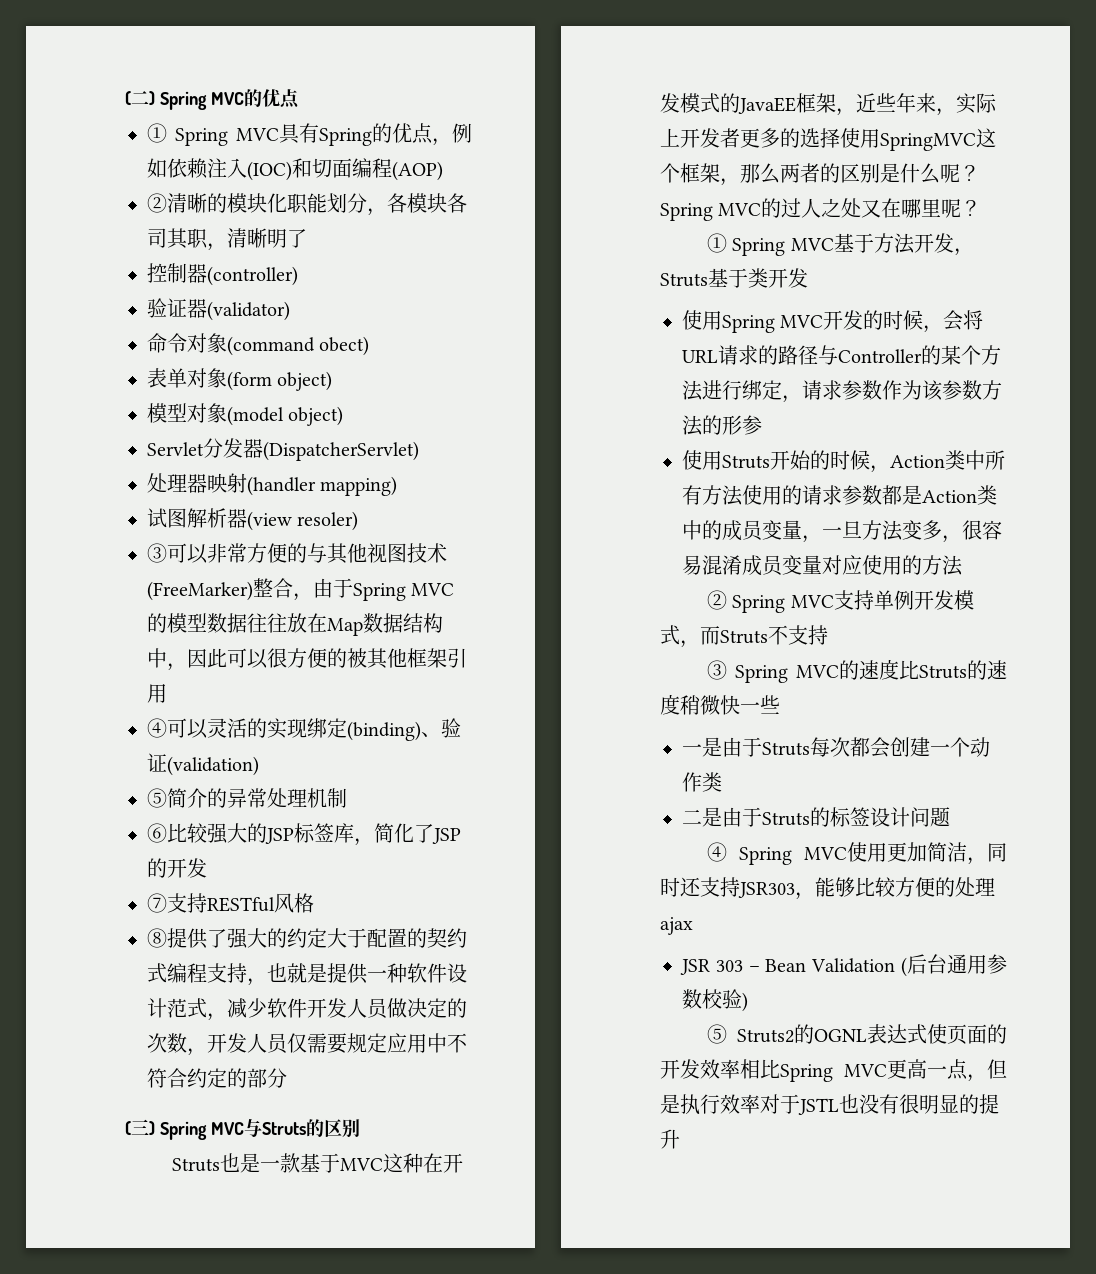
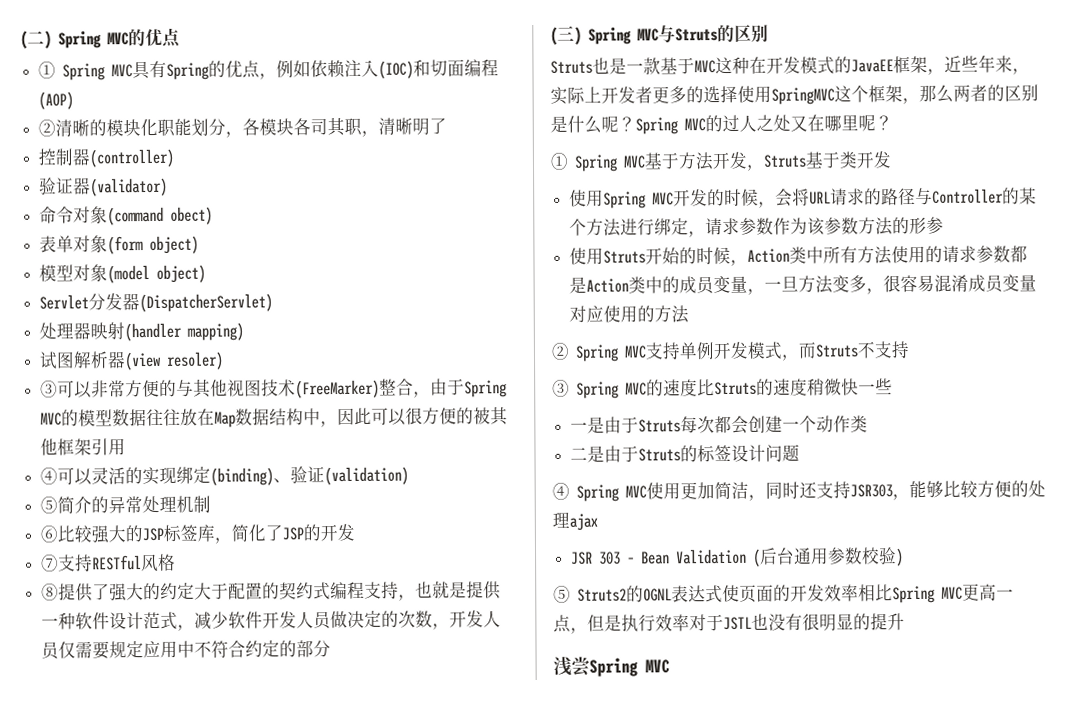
(680, 1139) none -> [553,656,670,677] // 浅尝Spring MVC

